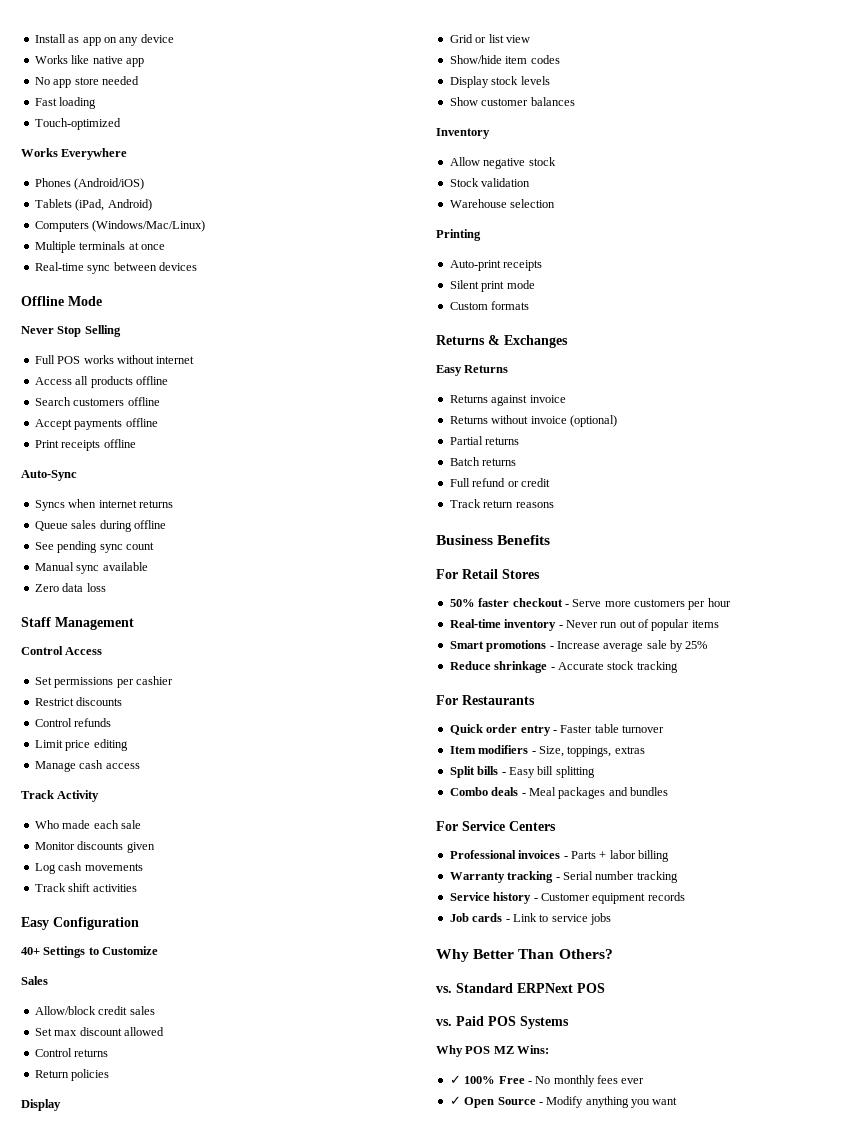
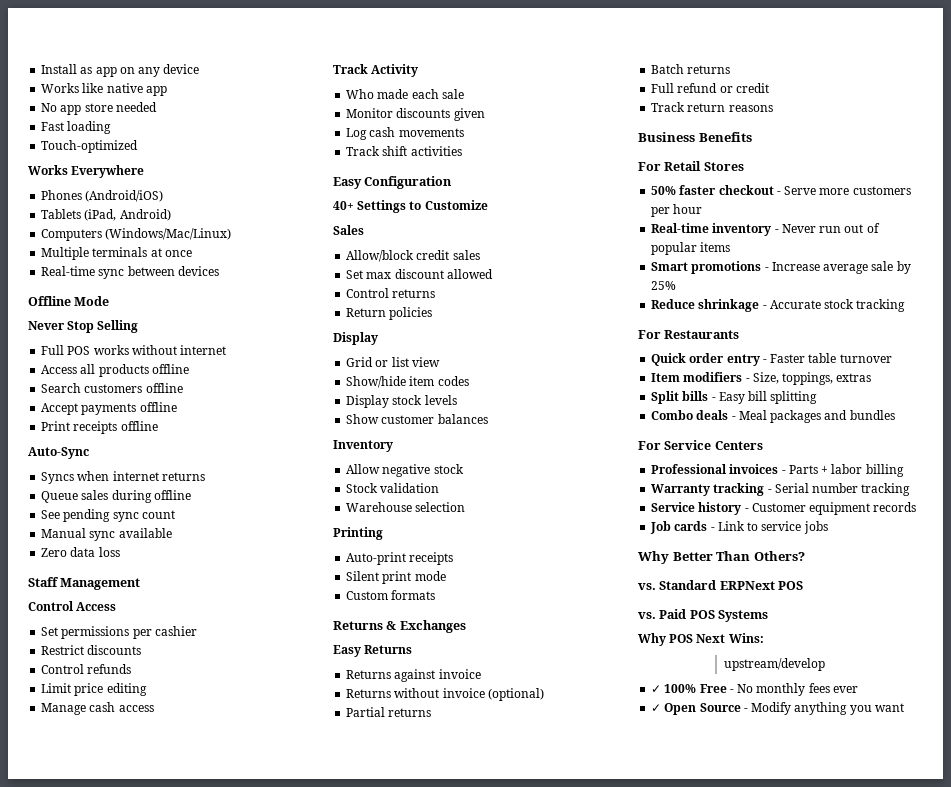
[493,1046,514,1054] MZ -> [696,634,726,643] Next
(550, 1049) none -> [723,658,825,671] // upstream/develop

